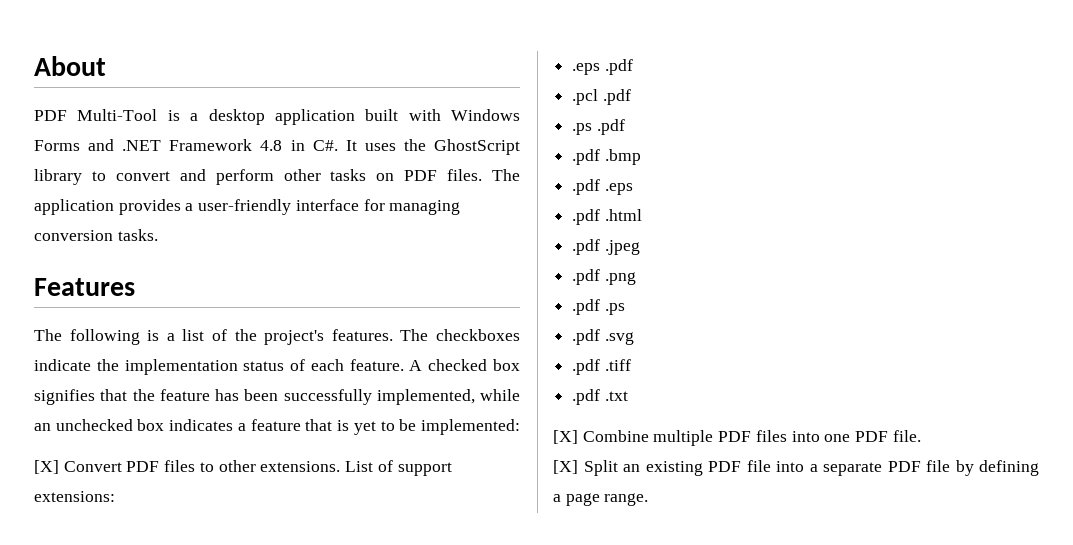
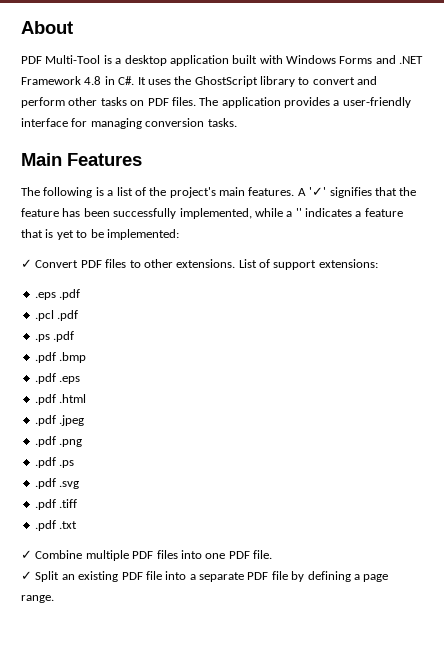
(158, 235) none -> [21,153,62,166] Main
[331,329,520,341] [34,359,520,375] features. The checkboxes indicate the implementation status of each feature. A checked box -> [219,187,327,196] main features. A '✓'
[34,419,165,431] an unchecked box -> [286,208,302,217] a ''
[34,460,59,474] [X] -> [21,259,32,268] ✓
[553,430,578,444] [X] -> [21,550,32,559] ✓
[553,460,578,474] [X] -> [21,571,32,580] ✓

